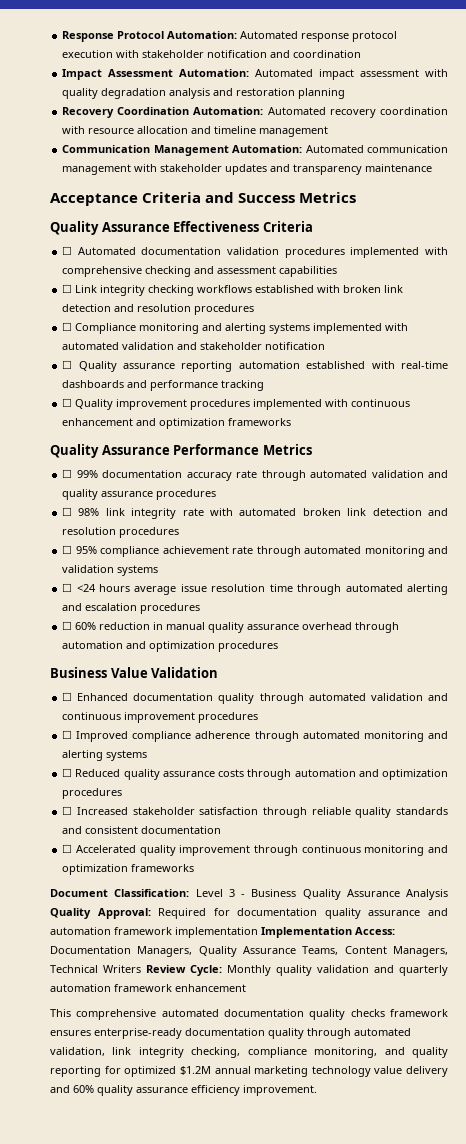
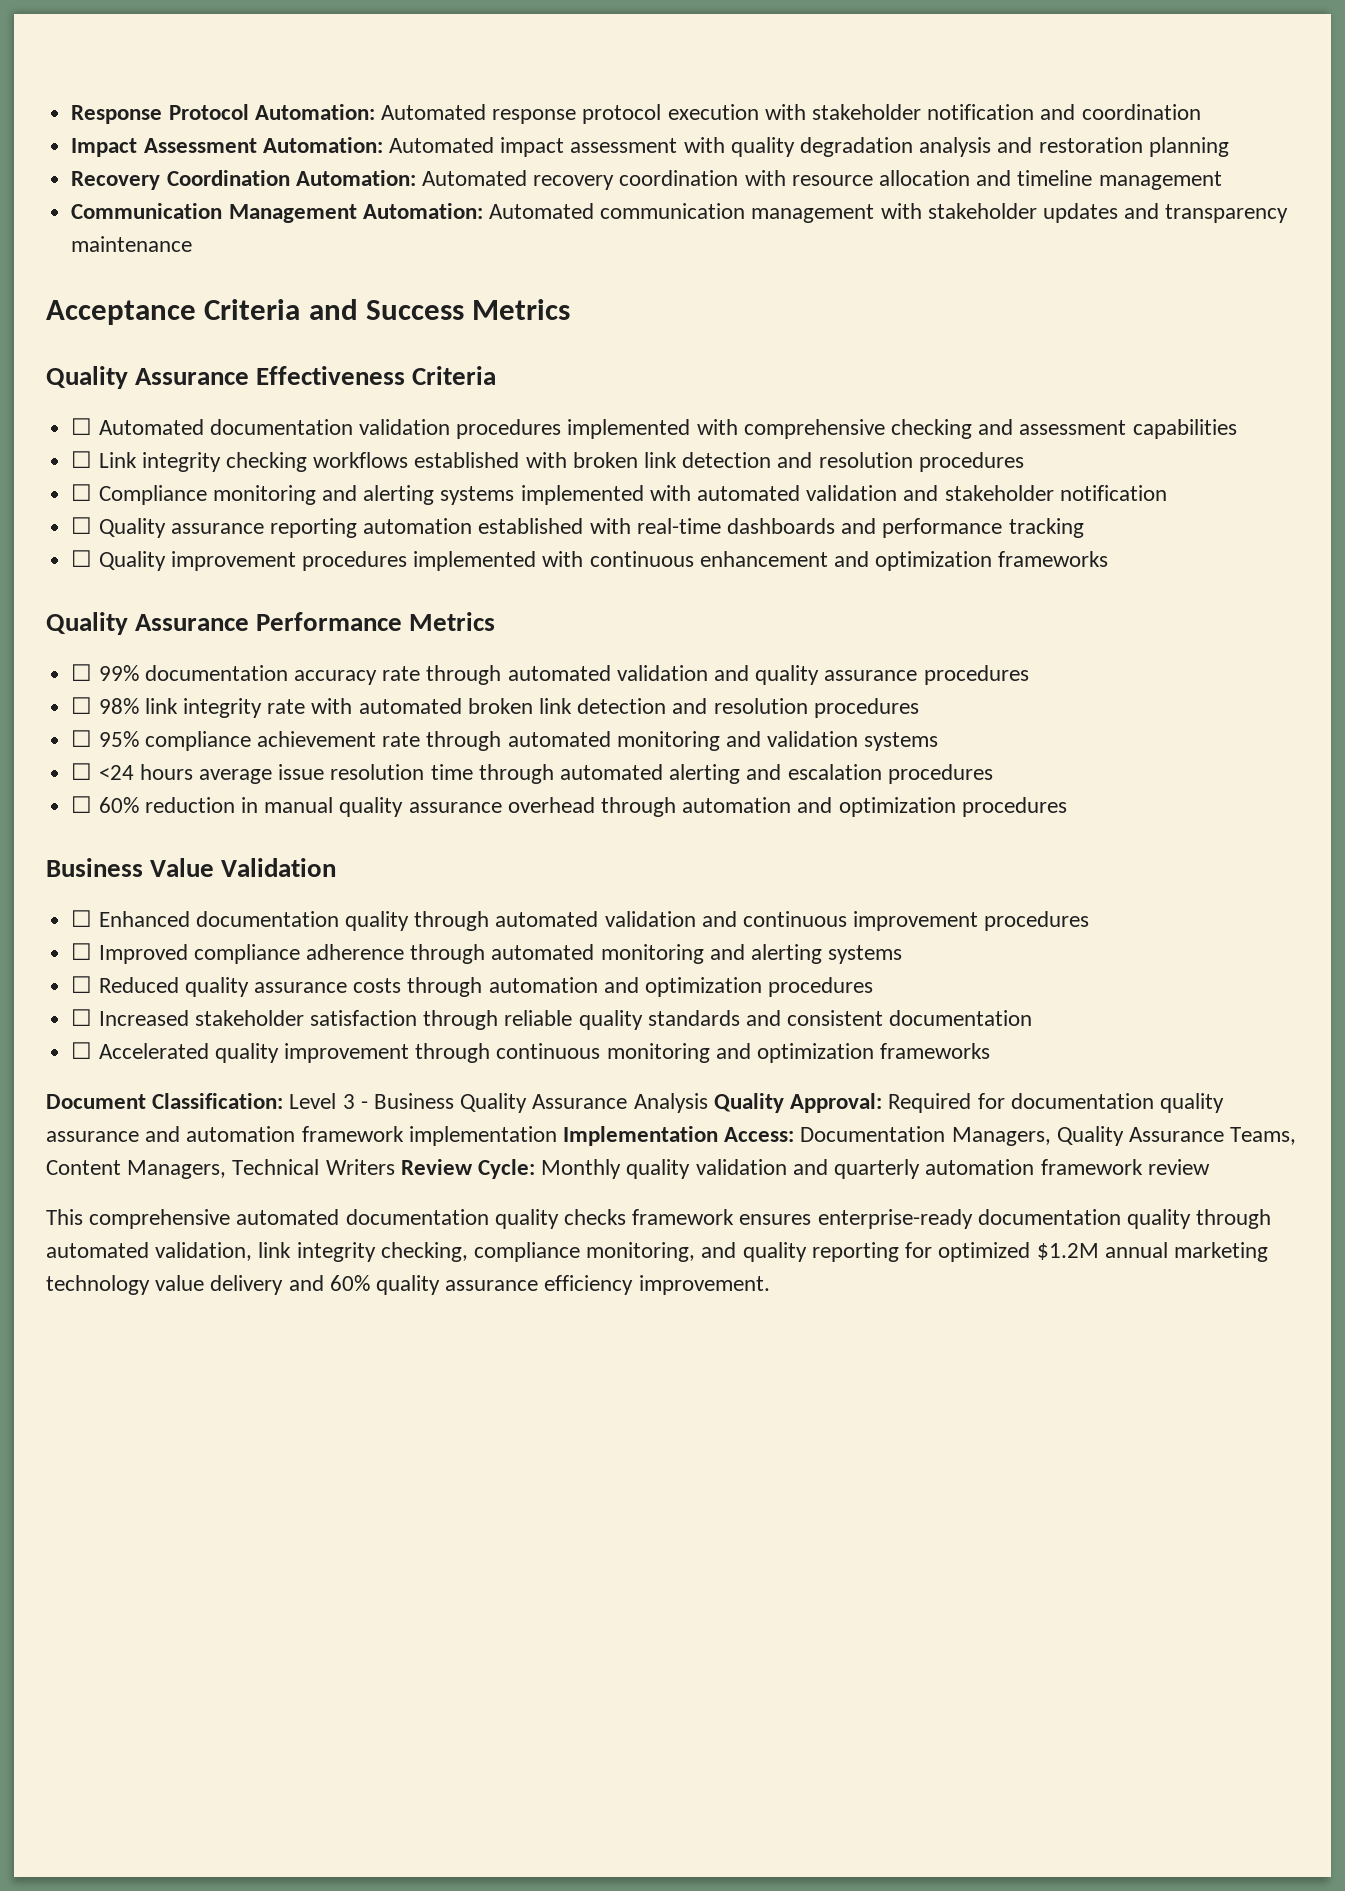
[175,984,246,992] enhancement -> [1147,1159,1210,1175] review

